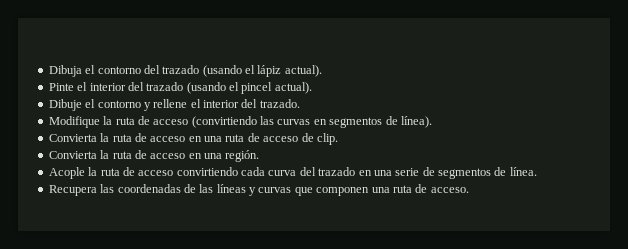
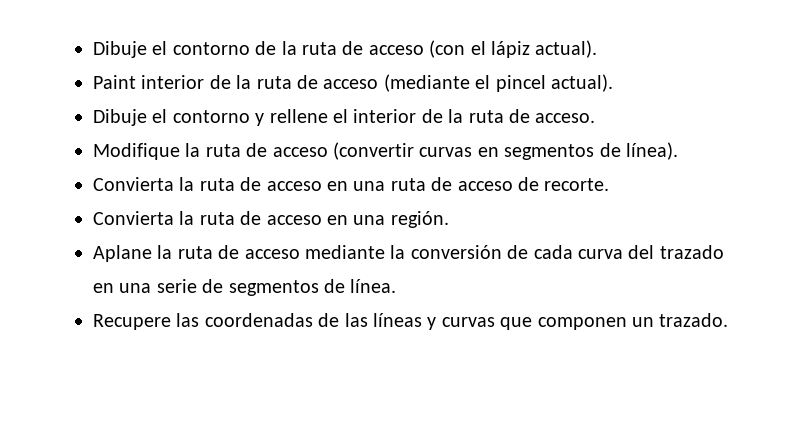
[48,65,322,77] [48,82,226,94] Dibuja el contorno del trazado (usando el lápiz actual). // Pinte el interior del trazado (usando -> [93,40,598,58] [93,74,470,92] Dibuje el contorno de la ruta de acceso (con el lápiz actual). // Paint interior de la ruta de acceso (mediante
[241,99,300,108] del trazado. -> [421,109,596,123] de la ruta de acceso.
[191,116,274,128] (convirtiendo las -> [333,142,414,160] (convertir
[316,133,338,145] clip. -> [544,178,610,191] recorte.
[48,167,238,179] Acople la ruta de acceso convirtiendo -> [93,245,529,262] Aplane la ruta de acceso mediante la conversión de
[48,185,97,196] Recupera -> [93,314,171,330] Recupere
[371,184,469,193] una ruta de acceso. -> [631,313,729,327] un trazado.

